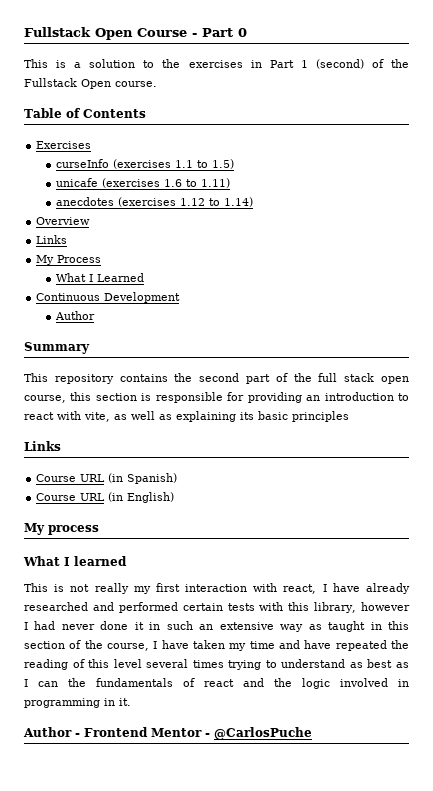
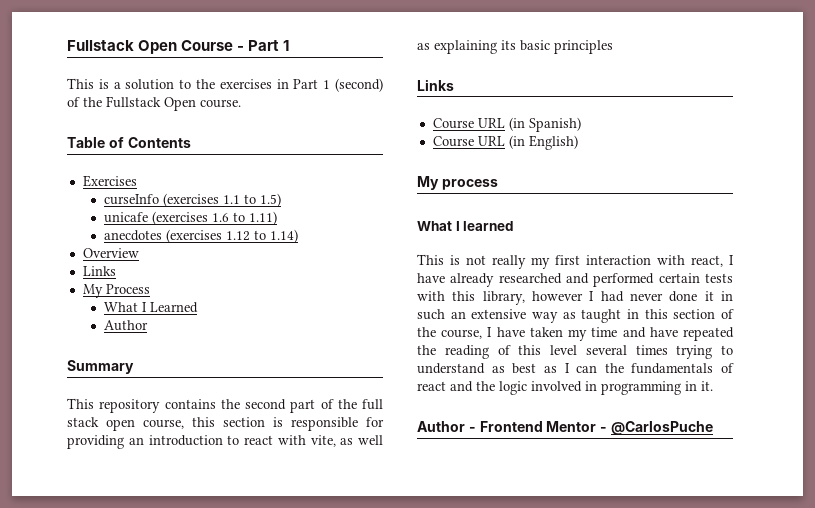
[238,28,247,37] 0 -> [283,40,290,51] 1
[36,292,181,303] // Continuous Development -> (198, 307) none

